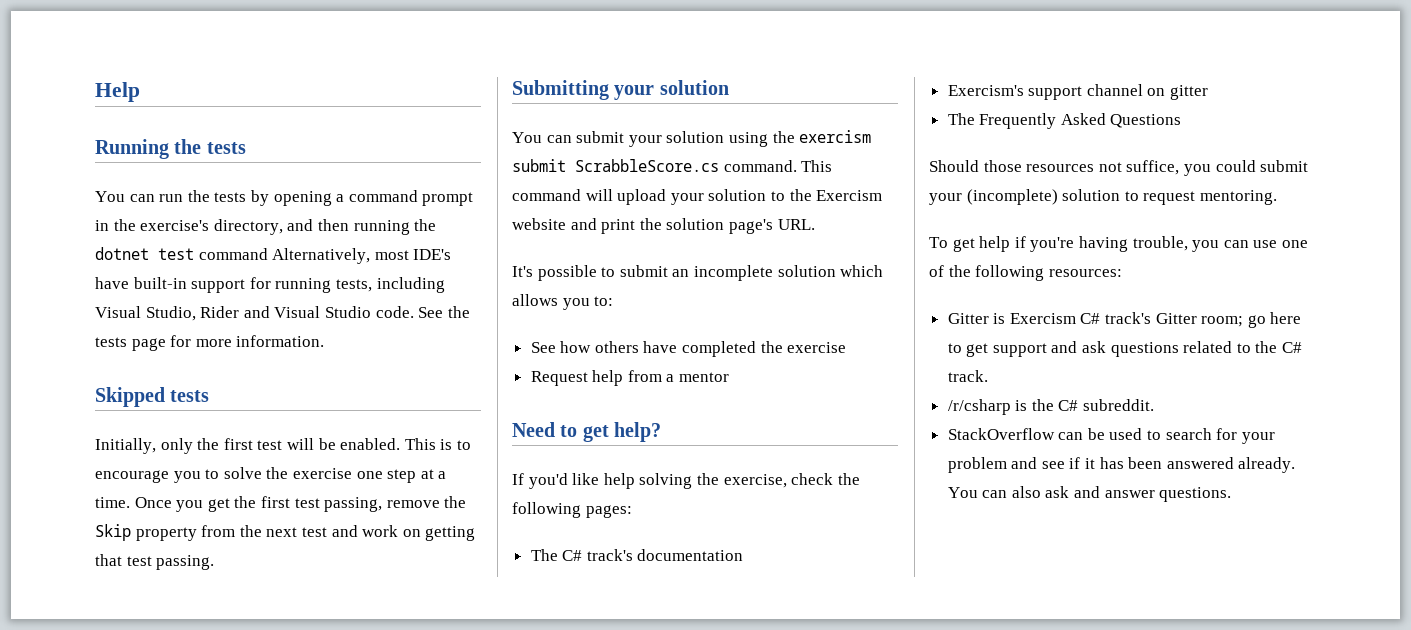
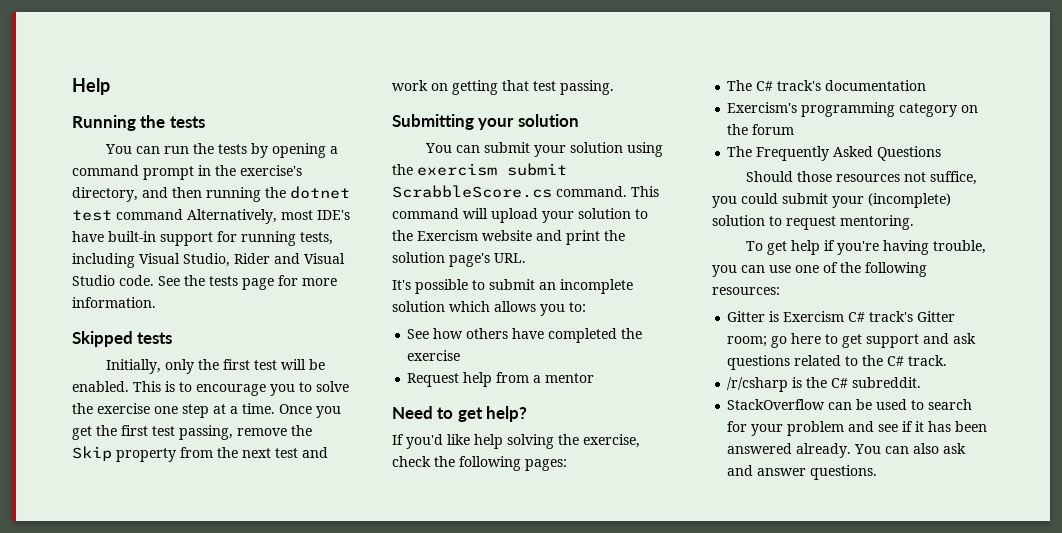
[1028,84,1209,100] support channel on gitter -> [801,102,979,117] [727,124,795,135] programming category on the forum

